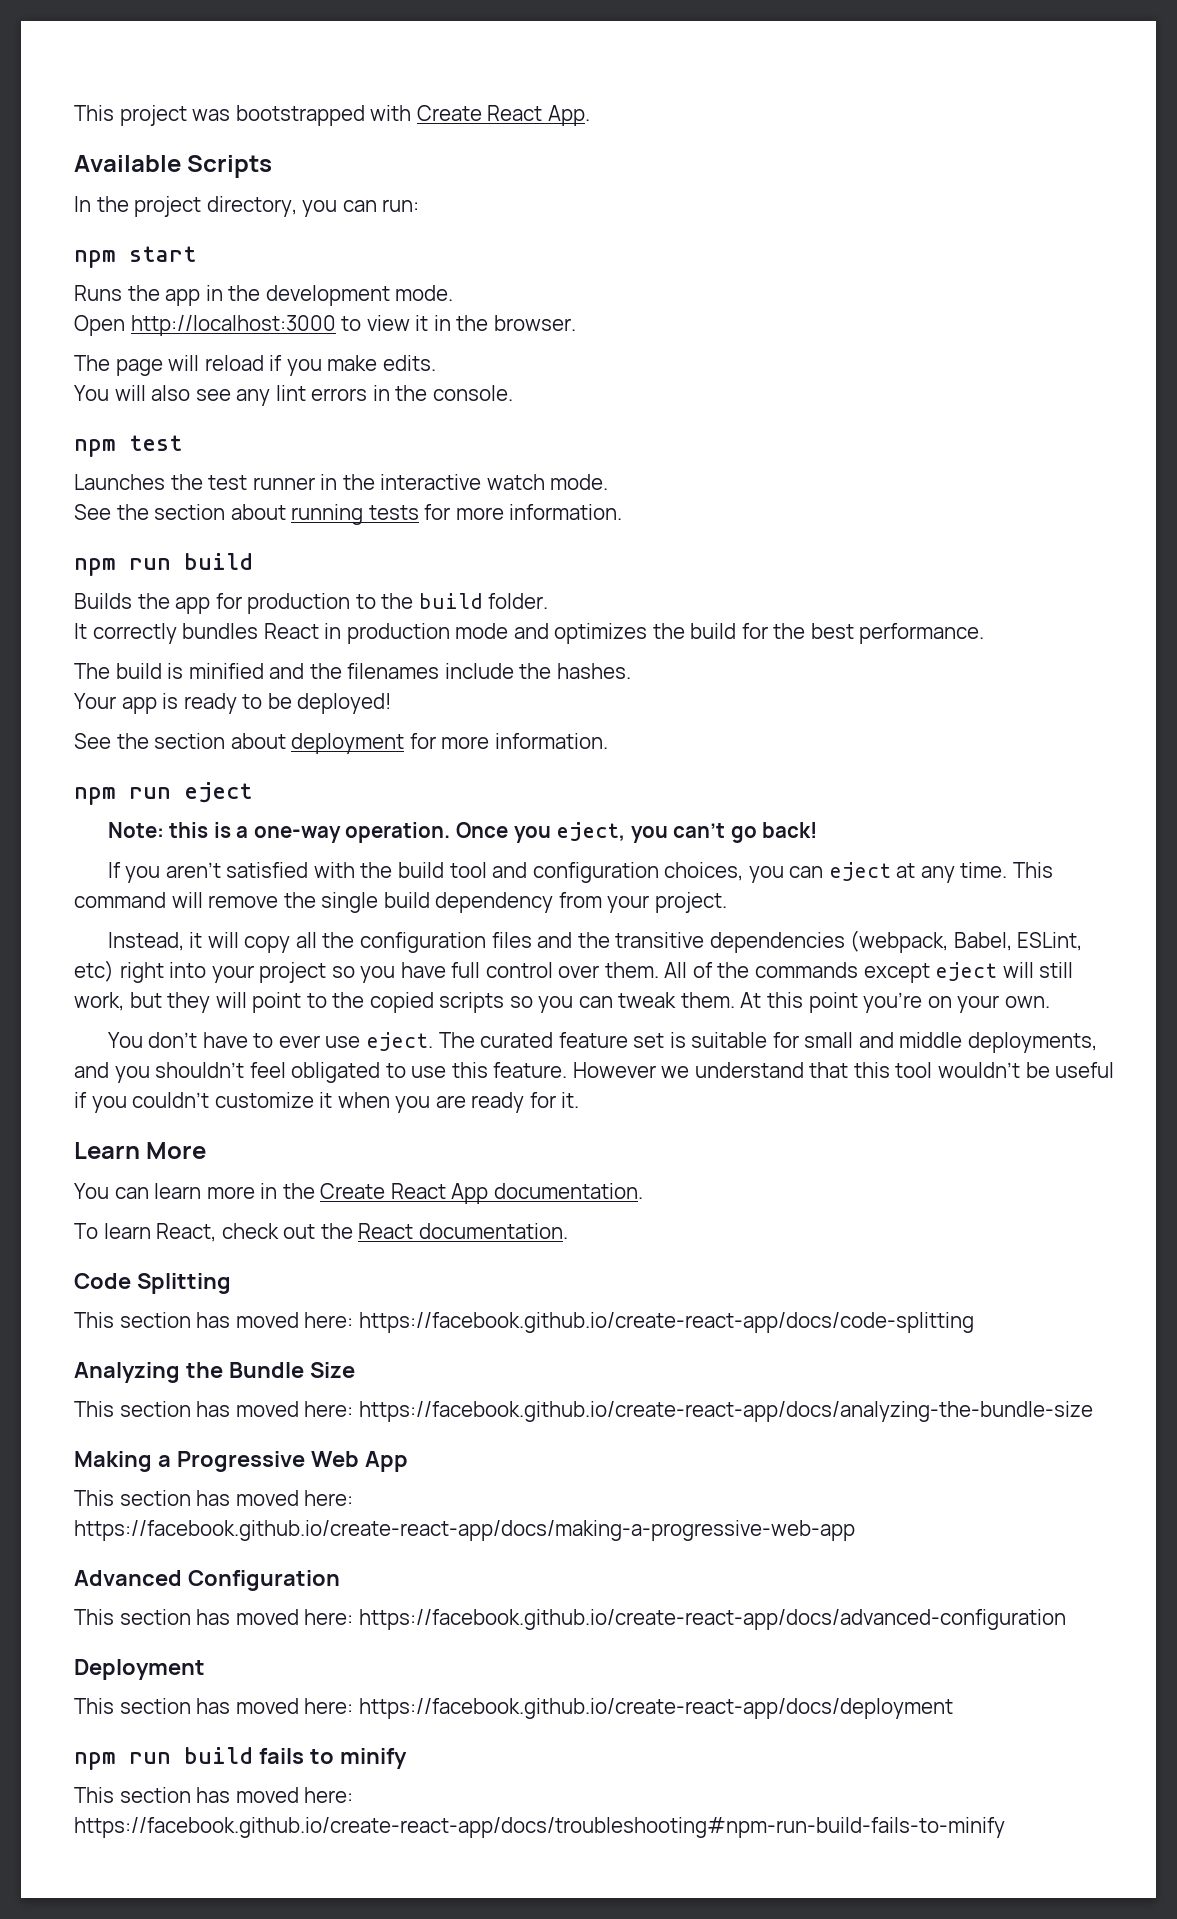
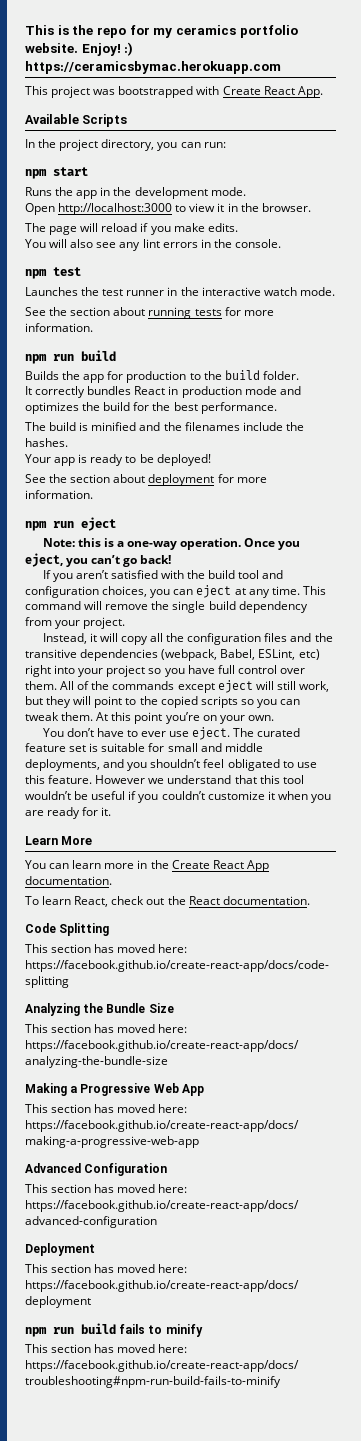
[74,105,114,121] This -> [25,25,298,38] [25,42,134,56] [25,61,281,74] [25,86,48,95] This is the repo for my ceramics portfolio website. Enjoy! :) https://ceramicsbymac.herokuapp.com // This

